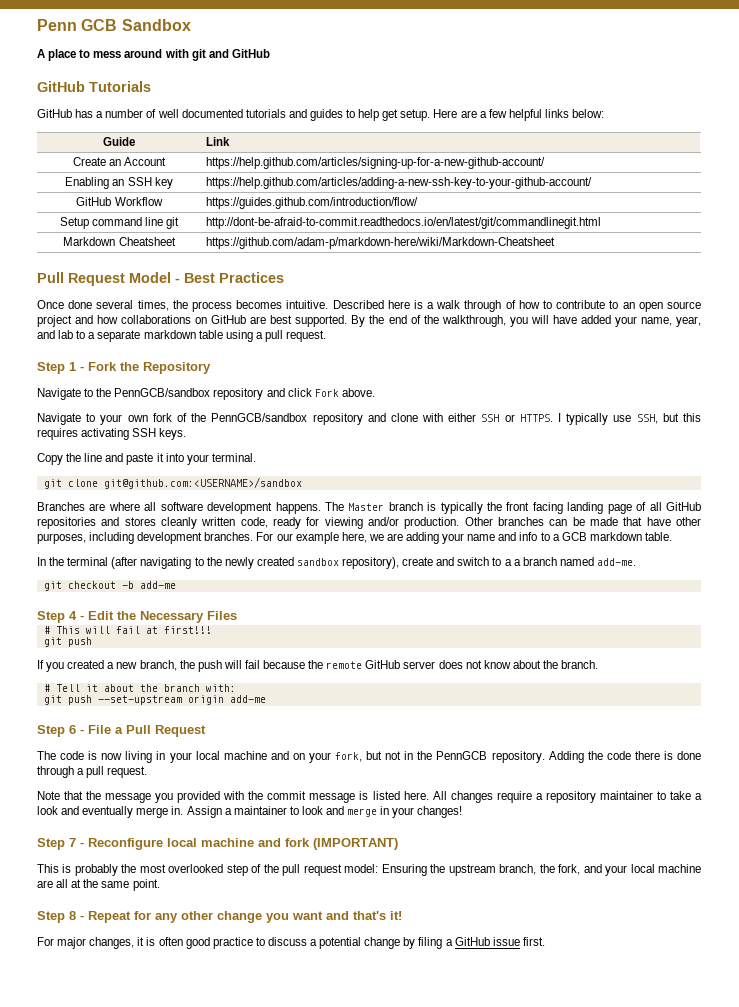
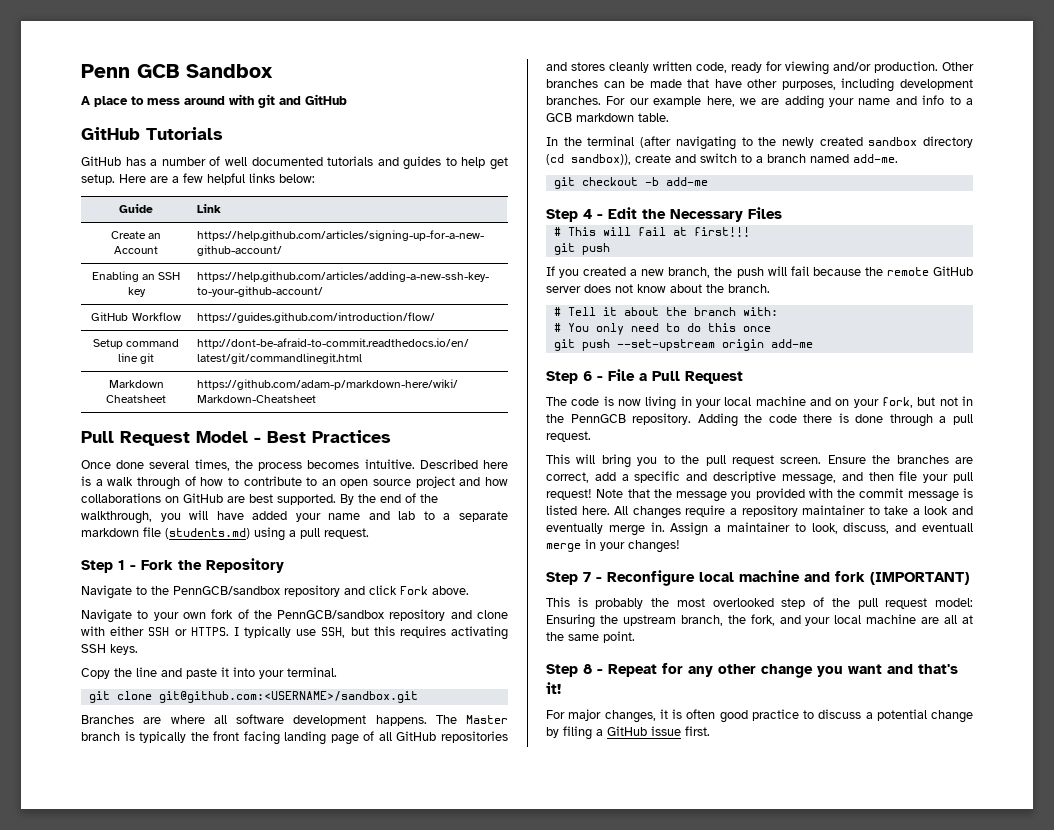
[640,316,701,327] name, year, -> [328,513,361,520] name
[198,330,223,339] table -> [143,527,250,539] file (students.md)
[103,477,302,489] git@github.com:<USERNAME>/sandbox -> [158,691,418,703] git@github.com:<USERNAME>/sandbox.git
[342,557,400,569] repository), -> [923,136,973,148] [546,154,631,165] directory (cd sandbox)),
[513,559,521,566] a -> (763, 159) none
(236, 688) none -> [553,323,771,335] // # You only need to do this once
(148, 772) none -> [546,454,973,468] [546,471,973,485] [546,489,592,500] This will bring you to the pull request screen. Ensure the branches are correct, add a specific and descriptive message, and then file your pull request!
[301,806,345,815] look and -> [811,522,973,534] look, discuss, and eventuall

